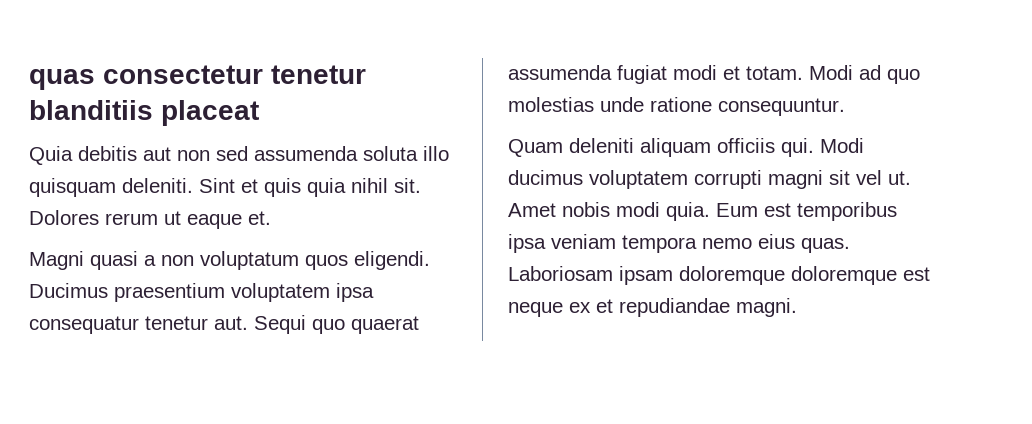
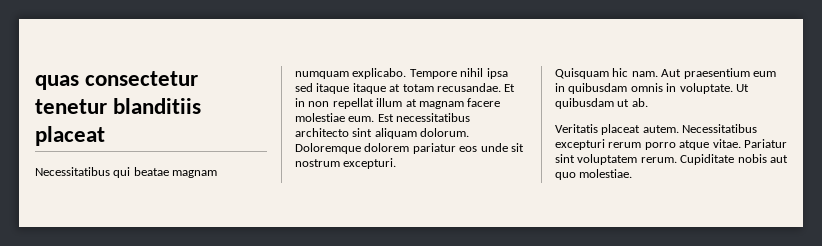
[29,146,449,165] [29,178,421,197] [29,210,271,229] [29,251,430,270] [29,283,374,302] [29,315,419,334] [508,65,920,84] [508,97,845,116] [508,138,864,157] [508,170,911,189] [508,202,897,221] [508,234,850,253] [508,266,930,285] [508,298,797,317] Quia debitis aut non sed assumenda soluta illo quisquam deleniti. Sint et quis quia nihil sit. Dolores rerum ut eaque et. // Magni quasi a non voluptatum quos eligendi. Ducimus praesentium voluptatem ipsa consequatur tenetur aut. Sequi quo quaerat assumenda fugiat modi et totam. Modi ad quo molestias unde ratione consequuntur. // Quam deleniti aliquam officiis qui. Modi ducimus voluptatem corrupti magni sit vel ut. Amet nobis modi quia. Eum est temporibus ipsa veniam tempora nemo eius quas. Laboriosam ipsam doloremque doloremque est neque ex et repudiandae magni. -> [35,167,218,178] [295,68,508,79] [295,83,516,94] [295,98,501,109] [295,113,471,122] [295,128,470,139] [295,143,524,154] [295,158,397,169] [555,68,776,79] [555,83,749,94] [555,98,648,109] [555,124,758,135] [555,139,787,150] [555,154,788,165] [555,169,633,180] Necessitatibus qui beatae magnam numquam explicabo. Tempore nihil ipsa sed itaque itaque at totam recusandae. Et in non repellat illum at magnam facere molestiae eum. Est necessitatibus architecto sint aliquam dolorum. Doloremque dolorem pariatur eos unde sit nostrum excepturi. // Quisquam hic nam. Aut praesentium eum in quibusdam omnis in voluptate. Ut quibusdam ut ab. // Veritatis placeat autem. Necessitatibus excepturi rerum porro atque vitae. Pariatur sint voluptatem rerum. Cupiditate nobis aut quo molestiae.

